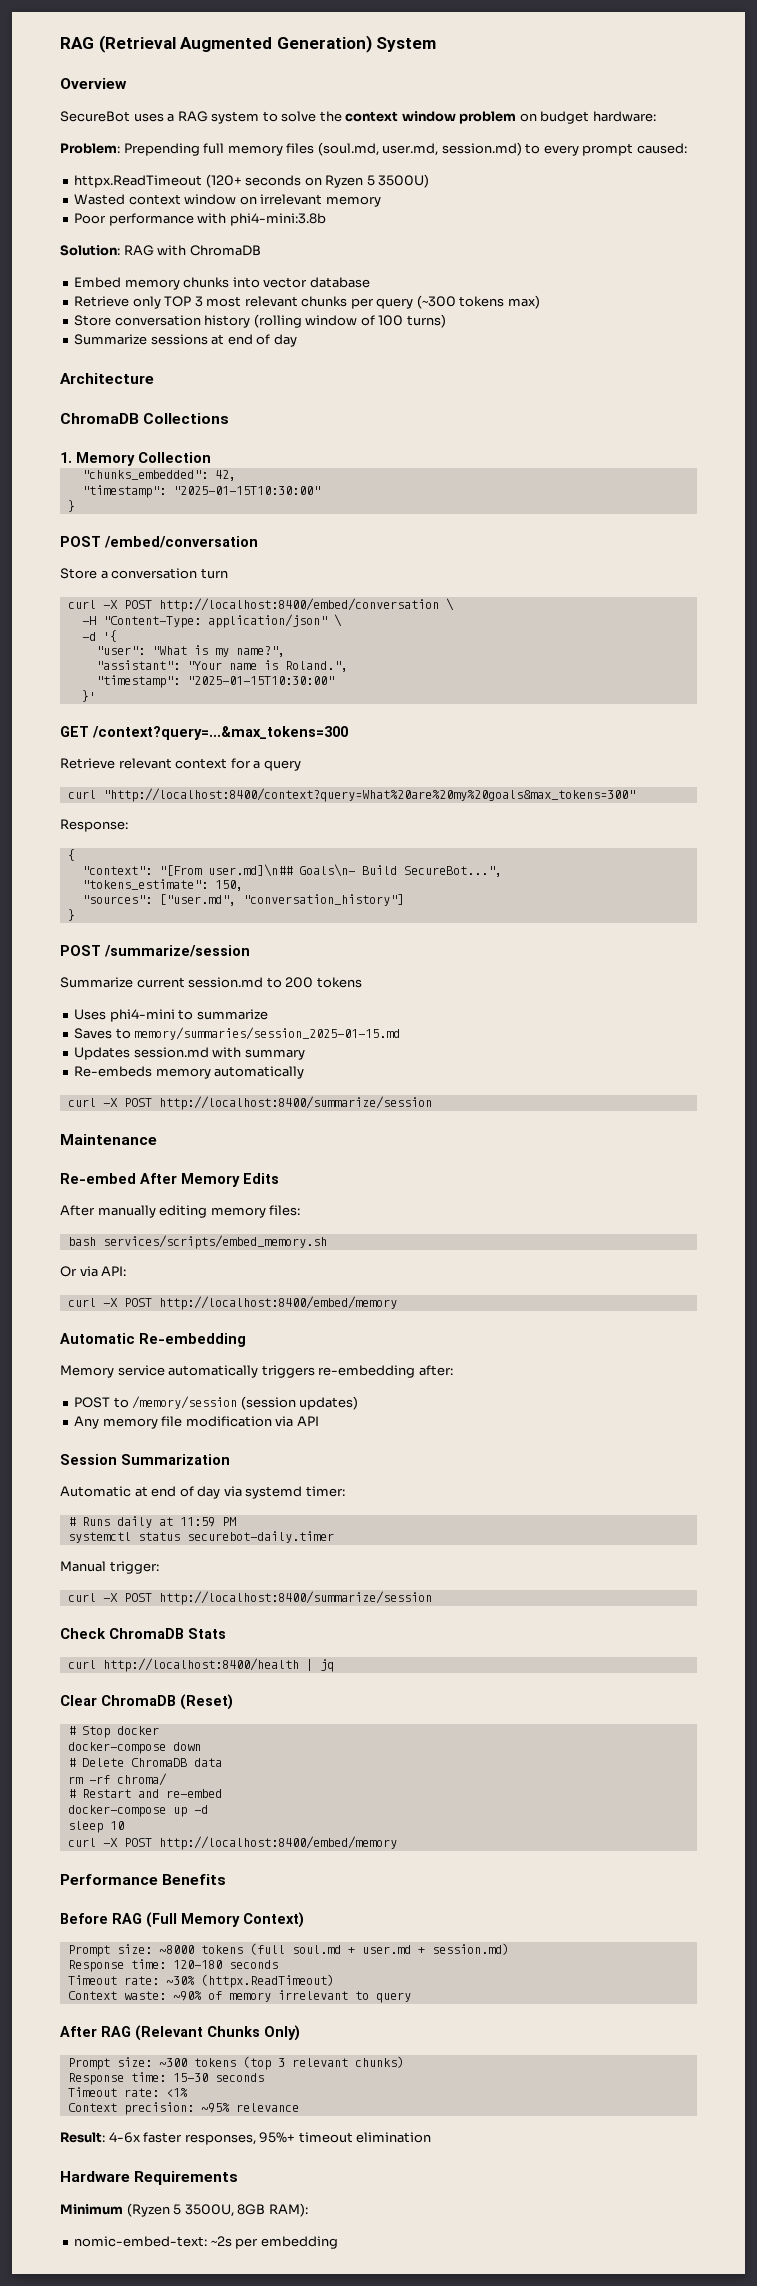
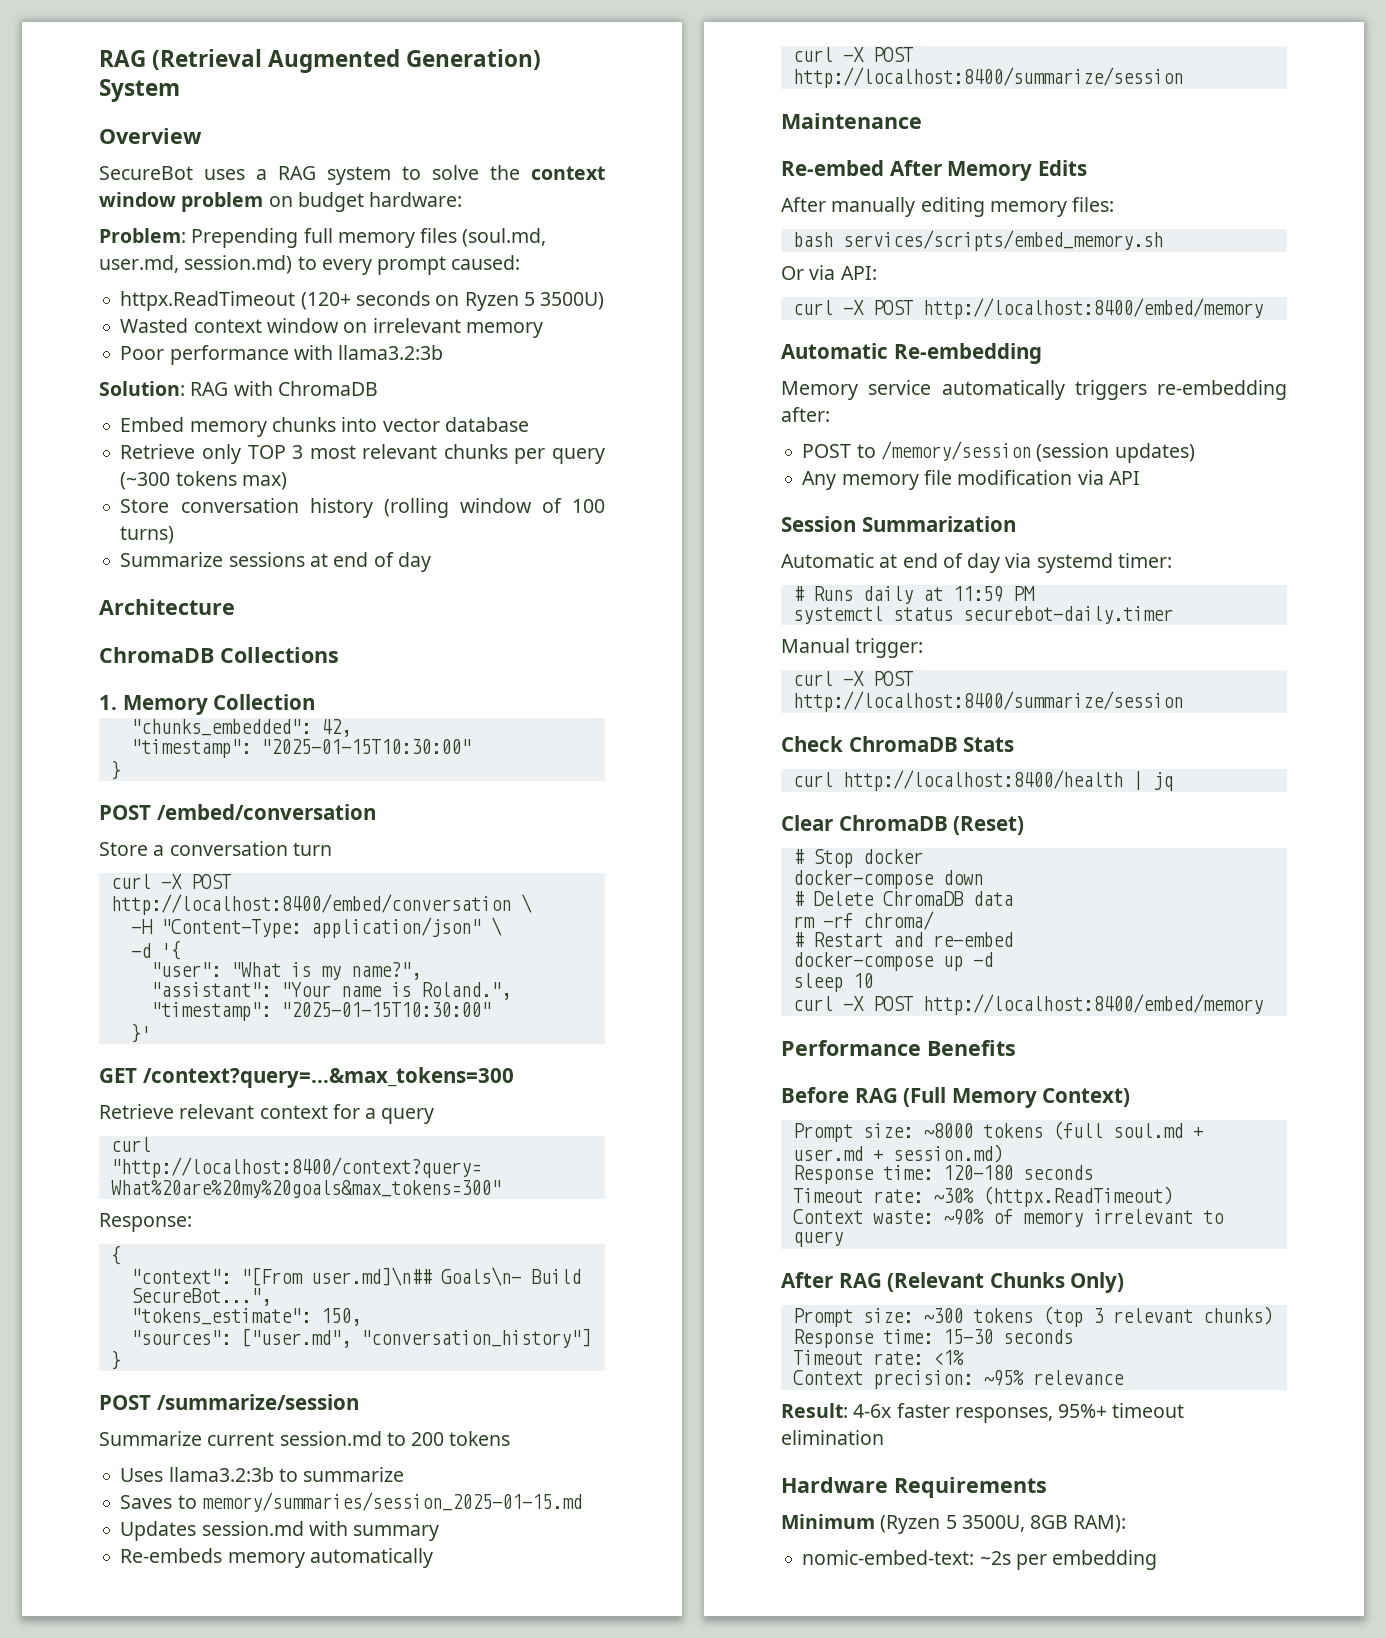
[229,213,326,226] phi4-mini:3.8b -> [338,345,444,360] llama3.2:3b
[109,1009,175,1022] phi4-mini -> [168,1467,274,1482] llama3.2:3b

